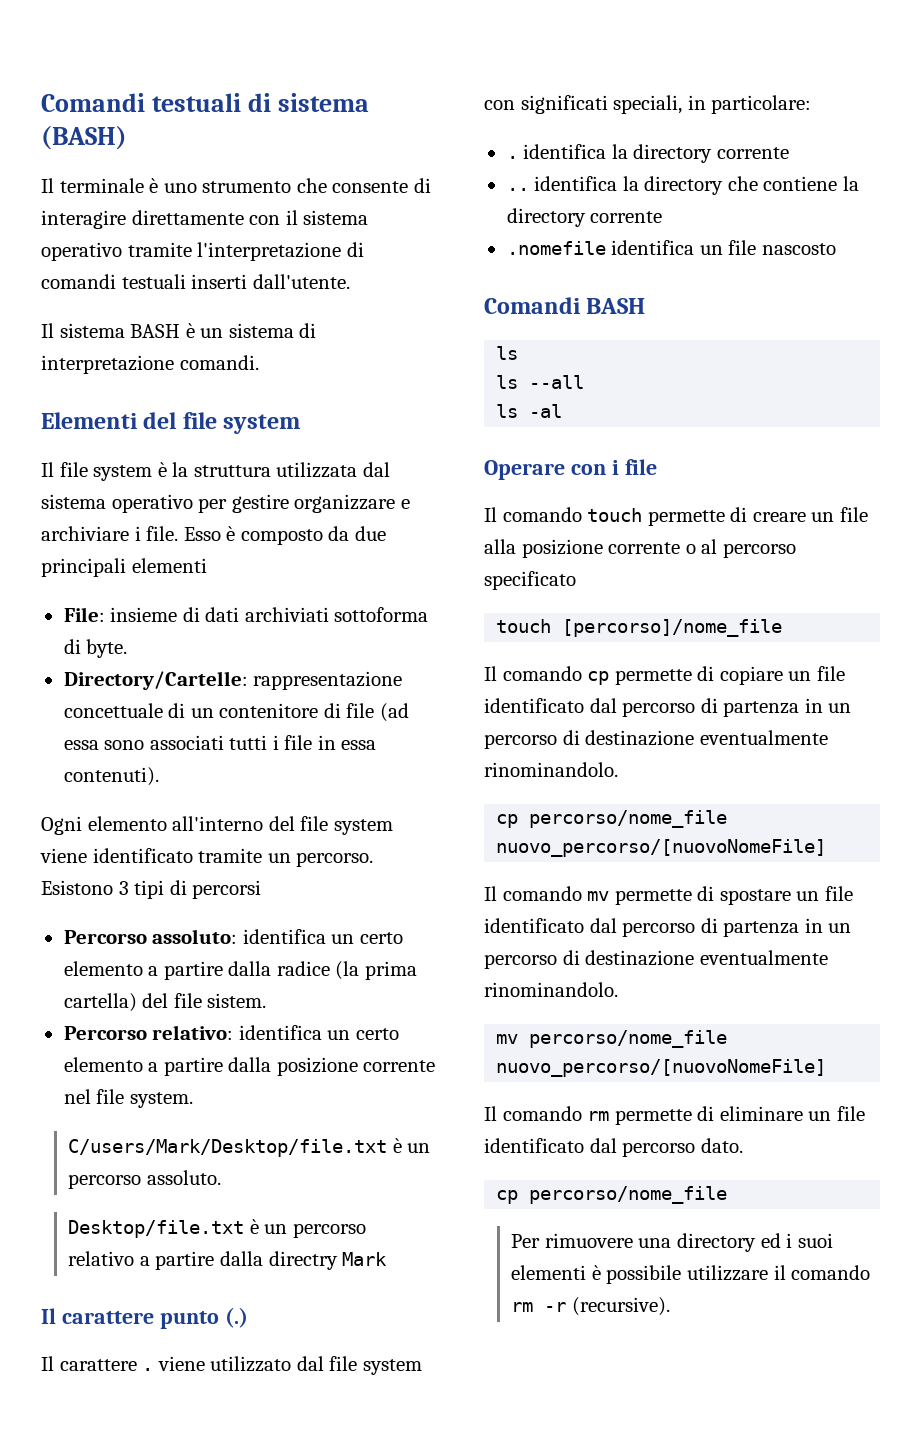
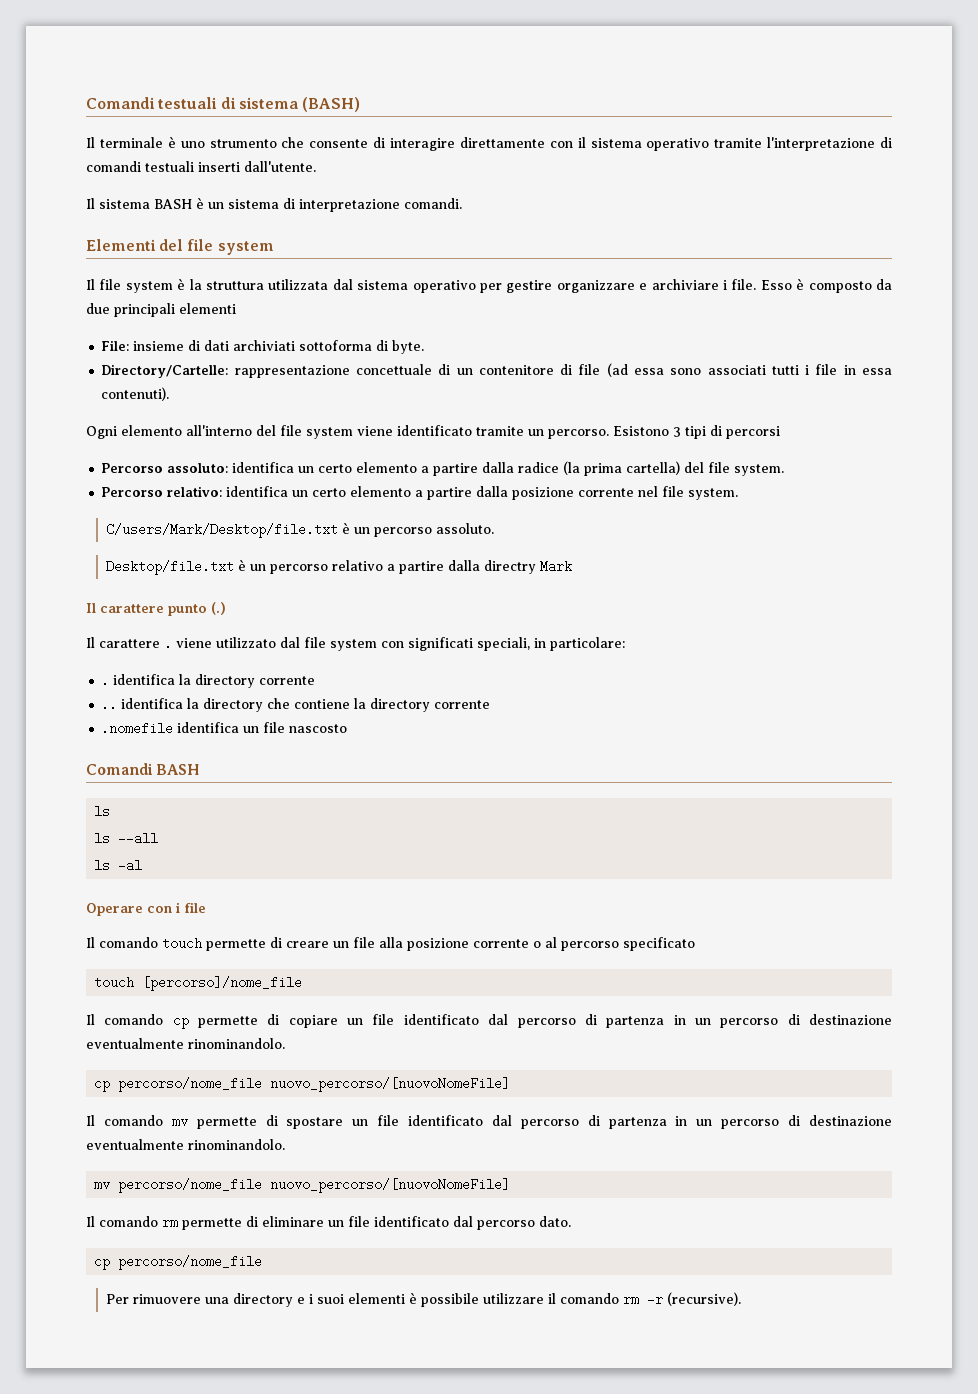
[207,993,267,1008] sistem. -> [734,464,785,476] system.
[760,1233,781,1248] ed -> [297,1297,306,1304] e

